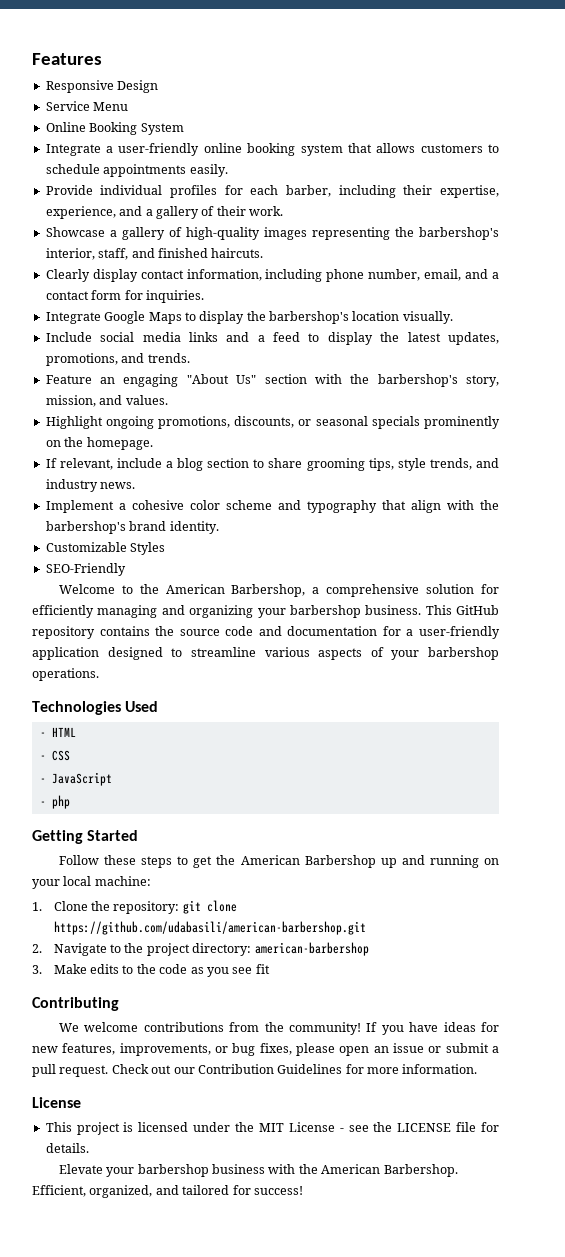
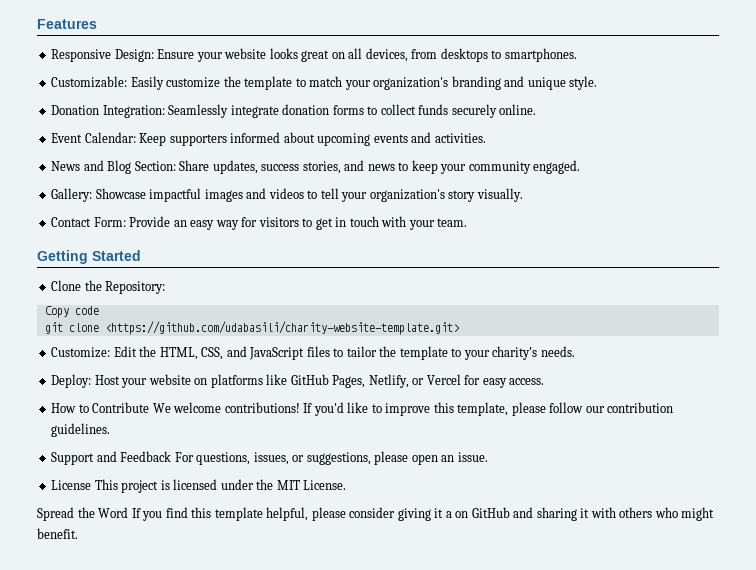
[117,80,159,93] [45,101,129,111] [45,122,184,135] [45,143,499,156] [45,164,228,177] [45,185,499,198] [45,206,283,219] [45,227,499,240] [45,248,264,260] [45,269,500,282] [45,290,204,303] [45,311,453,324] [45,332,499,345] [45,353,190,366] [45,374,499,387] [45,395,168,407] [45,416,501,429] [45,437,153,450] [45,458,500,471] [45,479,136,492] [45,500,499,513] [45,521,219,534] [45,542,166,555] [45,563,126,576] [58,584,499,597] [32,605,499,618] [32,626,500,639] [32,647,499,660] [32,668,99,681] [32,701,159,715] [39,727,76,737] [39,750,70,761] [39,772,112,786] [39,795,70,809] [32,830,139,844] [58,855,499,868] [32,876,151,889] [32,900,237,914] [53,921,366,935] [32,942,369,956] [32,964,270,977] [32,997,119,1011] [58,1022,500,1035] [32,1043,499,1056] [32,1064,478,1077] [32,1097,81,1108] Design // Service Menu // Online Booking System // Integrate a user-friendly online booking system that allows customers to schedule appointments easily. // Provide individual profiles for each barber, including their expertise, experience, and a gallery of their work. // Showcase a gallery of high-quality images representing the barbershop's interior, staff, and finished haircuts. // Clearly display contact information, including phone number, email, and a contact form for inquiries. // Integrate Google Maps to display the barbershop's location visually. // Include social media links and a feed to display the latest updates, promotions, and trends. // Feature an engaging "About Us" section with the barbershop's story, mission, and values. // Highlight ongoing promotions, discounts, or seasonal specials prominently on the homepage. // If relevant, include a blog section to share grooming tips, style trends, and industry news. // Implement a cohesive color scheme and typography that align with the barbershop's brand identity. // Customizable Styles // SEO-Friendly // Welcome to the American Barbershop, a comprehensive solution for efficiently managing and organizing your barbershop business. This GitHub repository contains the source code and documentation for a user-friendly application designed to streamline various aspects of your barbershop operations. // Technologies Used // - HTML // - CSS // - JavaScript // - php // Getting Started // Follow these steps to get the American Barbershop up and running on your local machine: // 1. Clone the repository: git clone https://github.com/udabasili/american-barbershop.git // 2. Navigate to the project directory: american-barbershop // 3. Make edits to the code as you see fit // Contributing // We welcome contributions from the community! If you have ideas for new features, improvements, or bug fixes, please open an issue or submit a pull request. Check out our Contribution Guidelines for more information. // License // -> [114,48,577,62] [51,76,598,90] [51,104,537,118] [51,132,486,146] [51,160,581,174] [51,188,523,202] [51,216,468,230] [37,250,141,264] [51,280,166,294] [44,306,99,318] [44,321,459,335] [51,346,575,360] [51,374,545,388] [51,402,674,416] [51,423,111,437] [51,451,488,465] [51,480,92,490] Design: Ensure your website looks great on all devices, from desktops to smartphones. // Customizable: Easily customize the template to match your organization's branding and unique style. // Donation Integration: Seamlessly integrate donation forms to collect funds securely online. // Event Calendar: Keep supporters informed about upcoming events and activities. // News and Blog Section: Share updates, success stories, and news to keep your community engaged. // Gallery: Showcase impactful images and videos to tell your organization's story visually. // Contact Form: Provide an easy way for visitors to get in touch with your team. // Getting Started // Clone the Repository: // Copy code // git clone <https://github.com/udabasili/charity-website-template.git> // Customize: Edit the HTML, CSS, and JavaScript files to tailor the template to your charity's needs. // Deploy: Host your website on platforms like GitHub Pages, Netlify, or Vercel for easy access. // How to Contribute We welcome contributions! If you'd like to improve this template, please follow our contribution guidelines. // Support and Feedback For questions, issues, or suggestions, please open an issue. // License
[288,1122,500,1132] [45,1143,89,1153] [58,1164,458,1177] [32,1185,303,1198] License - see the LICENSE file for details. // Elevate your barbershop business with the American Barbershop. Efficient, organized, and tailored for success! -> [303,480,347,490] [37,507,715,521] [37,528,78,539] License. // Spread the Word If you find this template helpful, please consider giving it a on GitHub and sharing it with others who might benefit.

